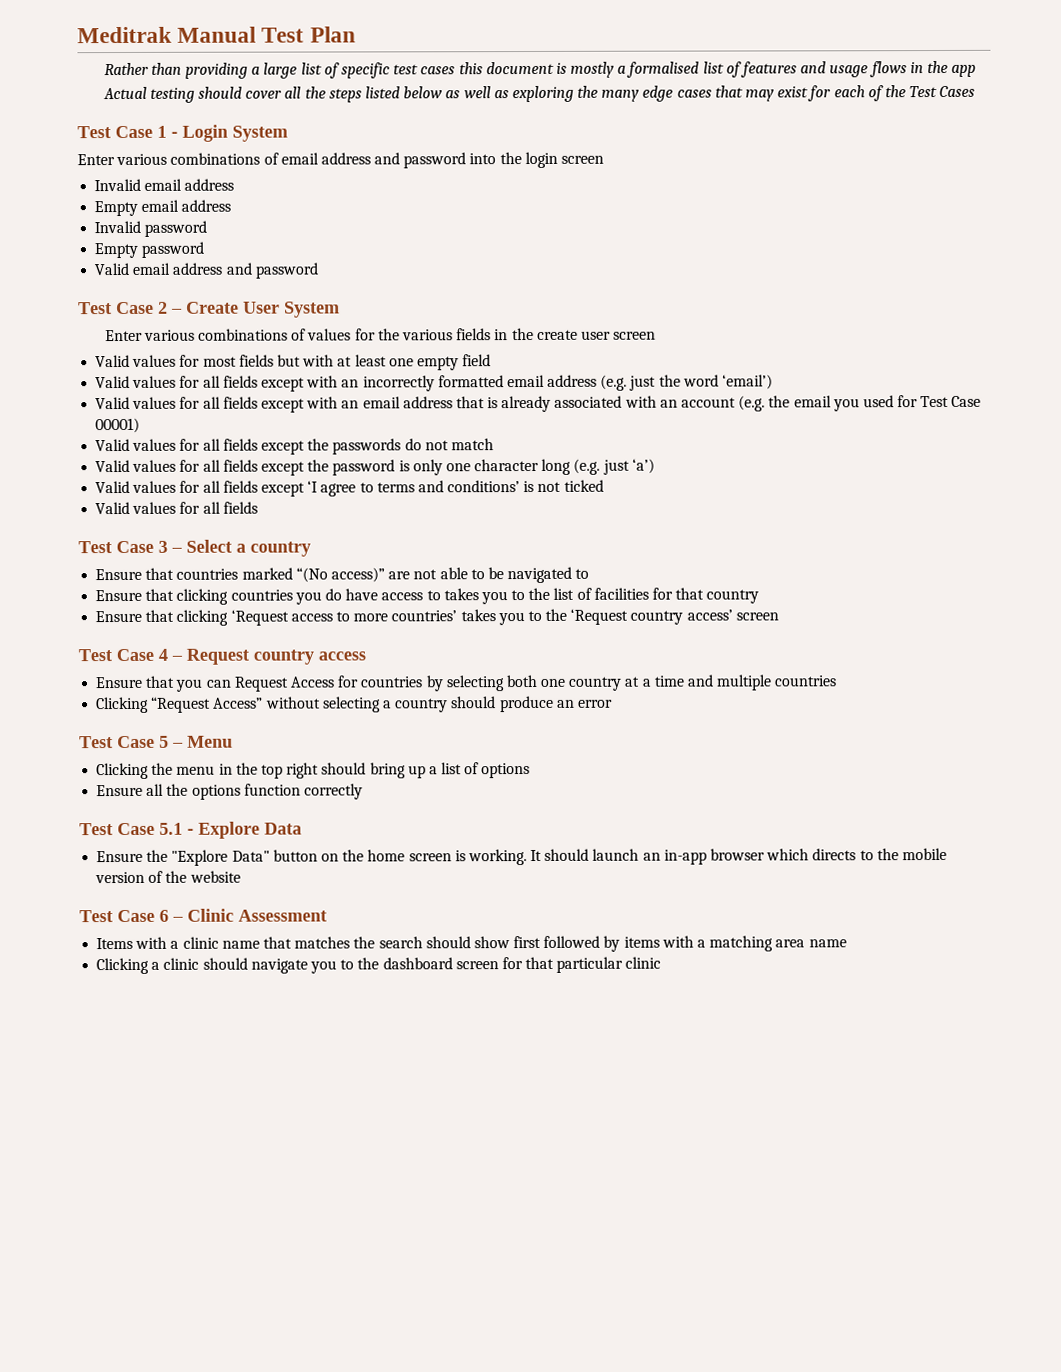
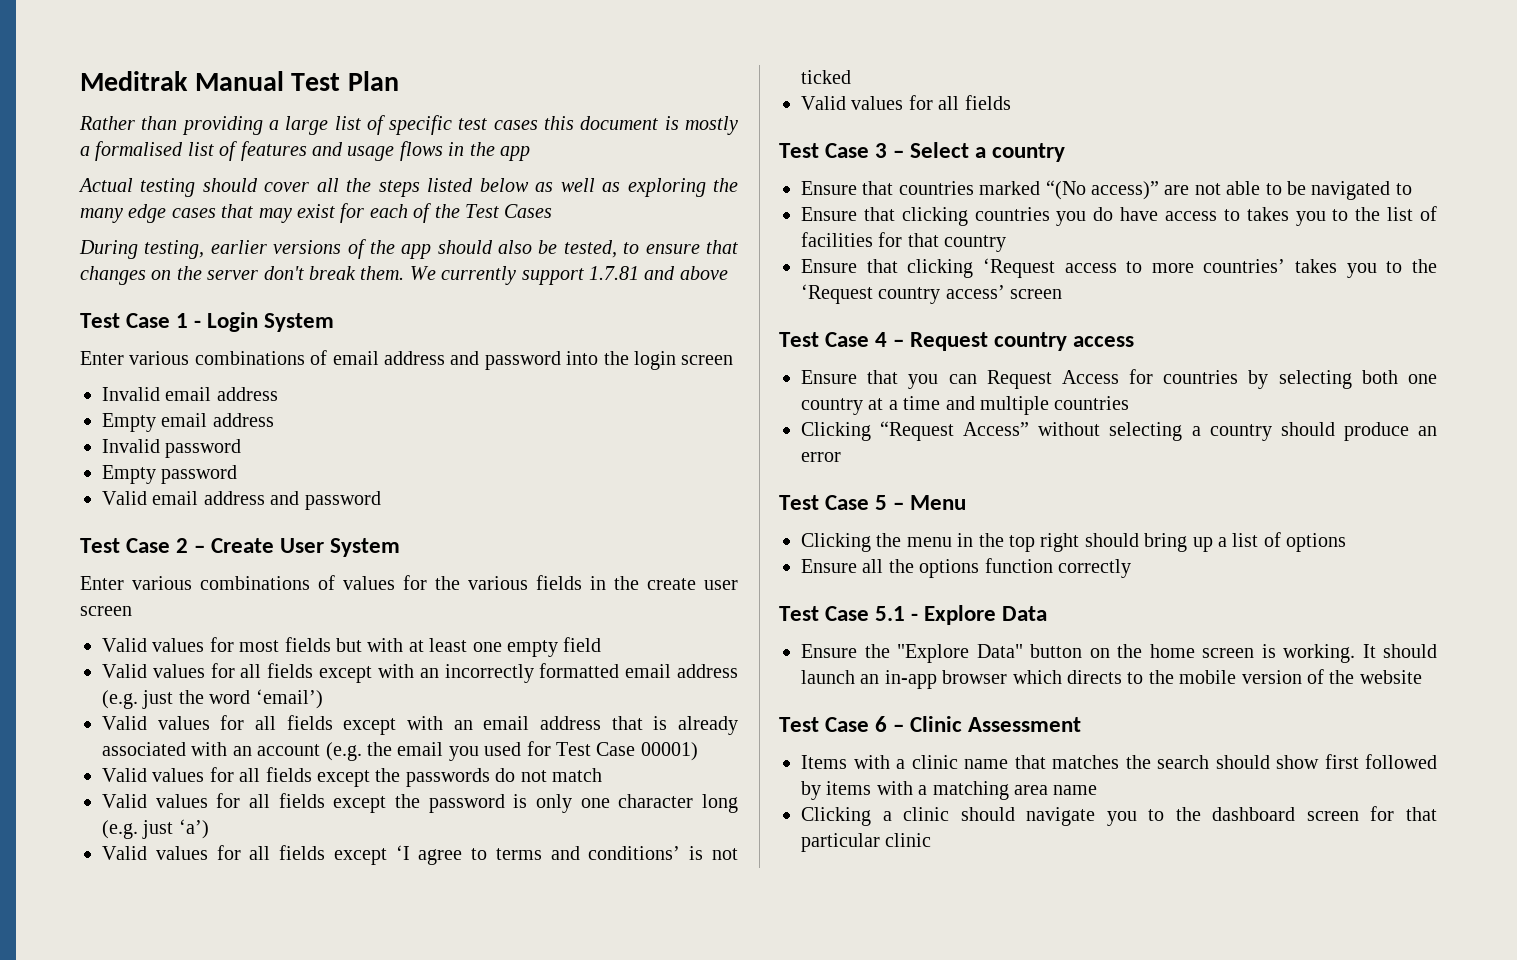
(976, 91) none -> [79,239,738,259] [80,266,728,285] // During testing, earlier versions of the app should also be tested, to ensure that changes on the server don't break them. We currently support 1.7.81 and above

